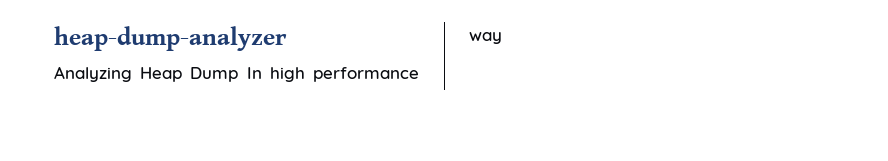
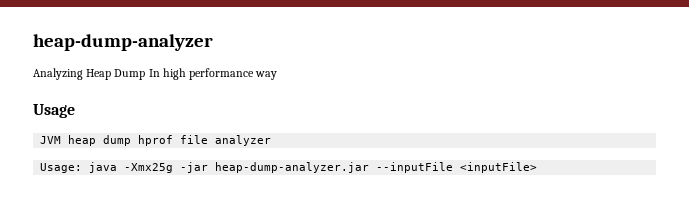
(502, 38) none -> [33,104,75,118] [40,135,272,146] [40,162,538,173] // Usage // JVM heap dump hprof file analyzer // Usage: java -Xmx25g -jar heap-dump-analyzer.jar --inputFile <inputFile>

